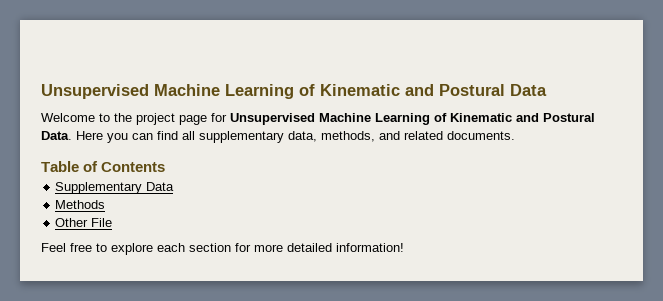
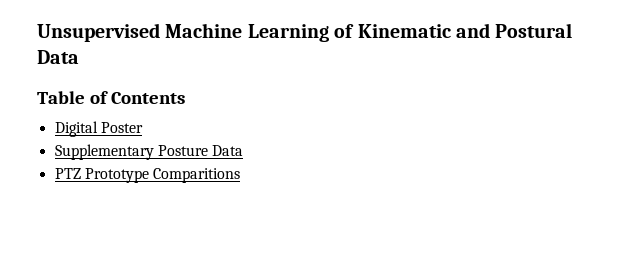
[41,113,595,125] [41,131,515,143] // Welcome to the project page for Unsupervised Machine Learning of Kinematic and Postural Data. Here you can find all supplementary data, methods, and related documents. -> (79, 57) none
(166, 167) none -> [54,121,143,137] // Digital Poster
[146,182,175,191] [55,200,106,209] [55,218,113,227] [41,243,404,255] Data // Methods // Other File // Feel free to explore each section for more detailed information! -> [157,145,244,156] [54,168,241,183] Posture Data // PTZ Prototype Comparitions

